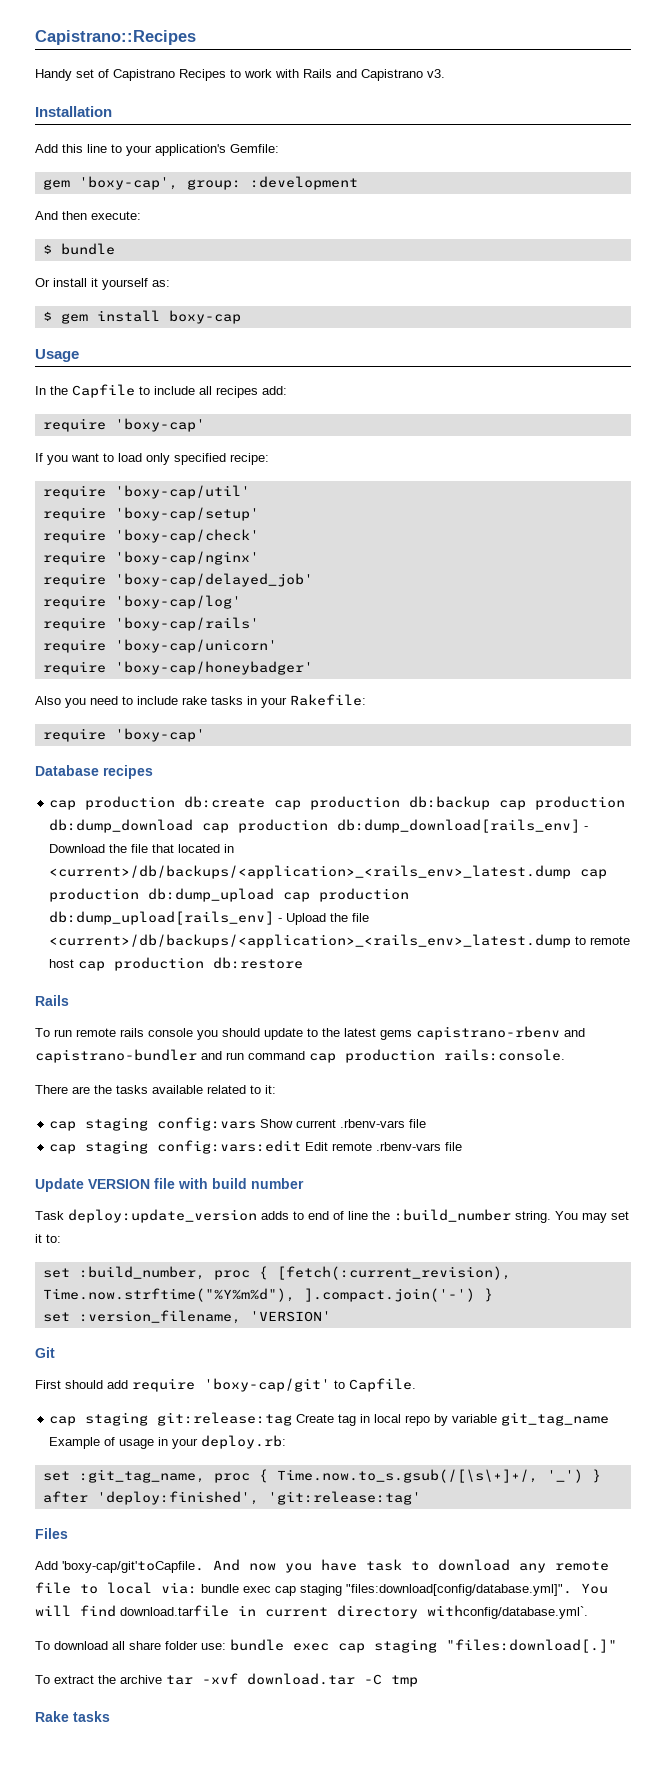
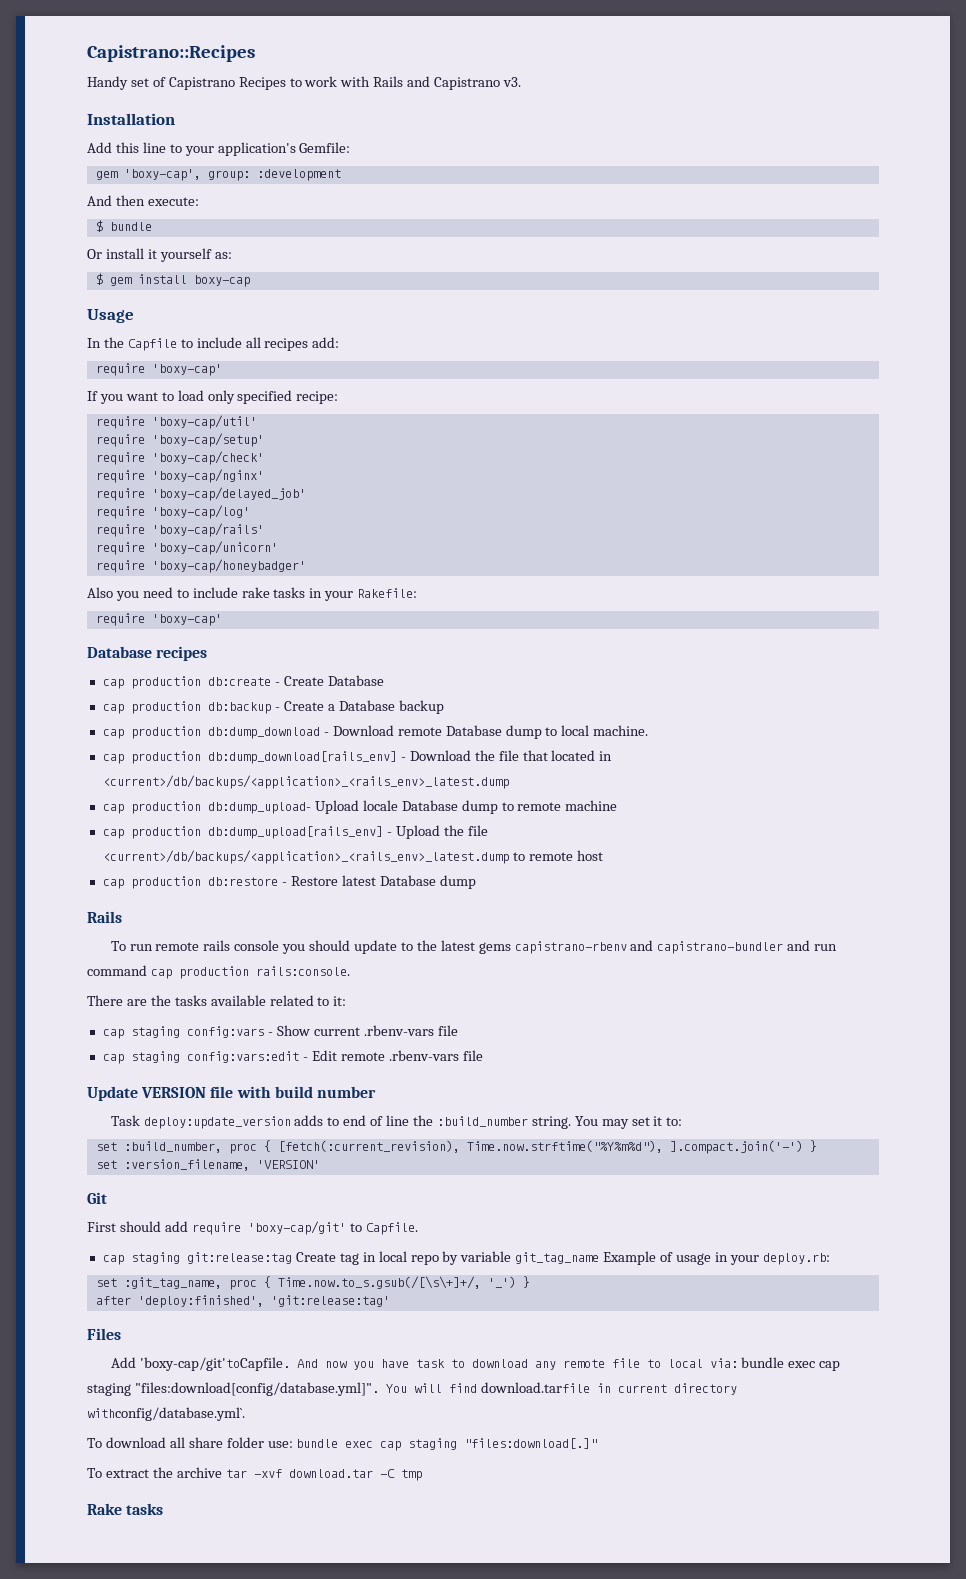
[274,796,626,810] [49,819,194,833] cap production db:backup cap production db:dump_download -> [274,675,384,686] [102,700,444,714] [102,725,649,739] - Create Database // cap production db:backup - Create a Database backup // cap production db:dump_download - Download remote Database dump to local machine. //
[580,869,608,879] [49,888,275,902] cap production db:dump_upload -> [102,800,618,814] // cap production db:dump_upload- Upload locale Database dump to remote machine //
(75, 963) none -> (603, 855) //
(304, 963) none -> [281,875,476,889] - Restore latest Database dump
(257, 1124) none -> [267,1032,273,1036] -
(302, 1147) none -> [302,1057,308,1061] -

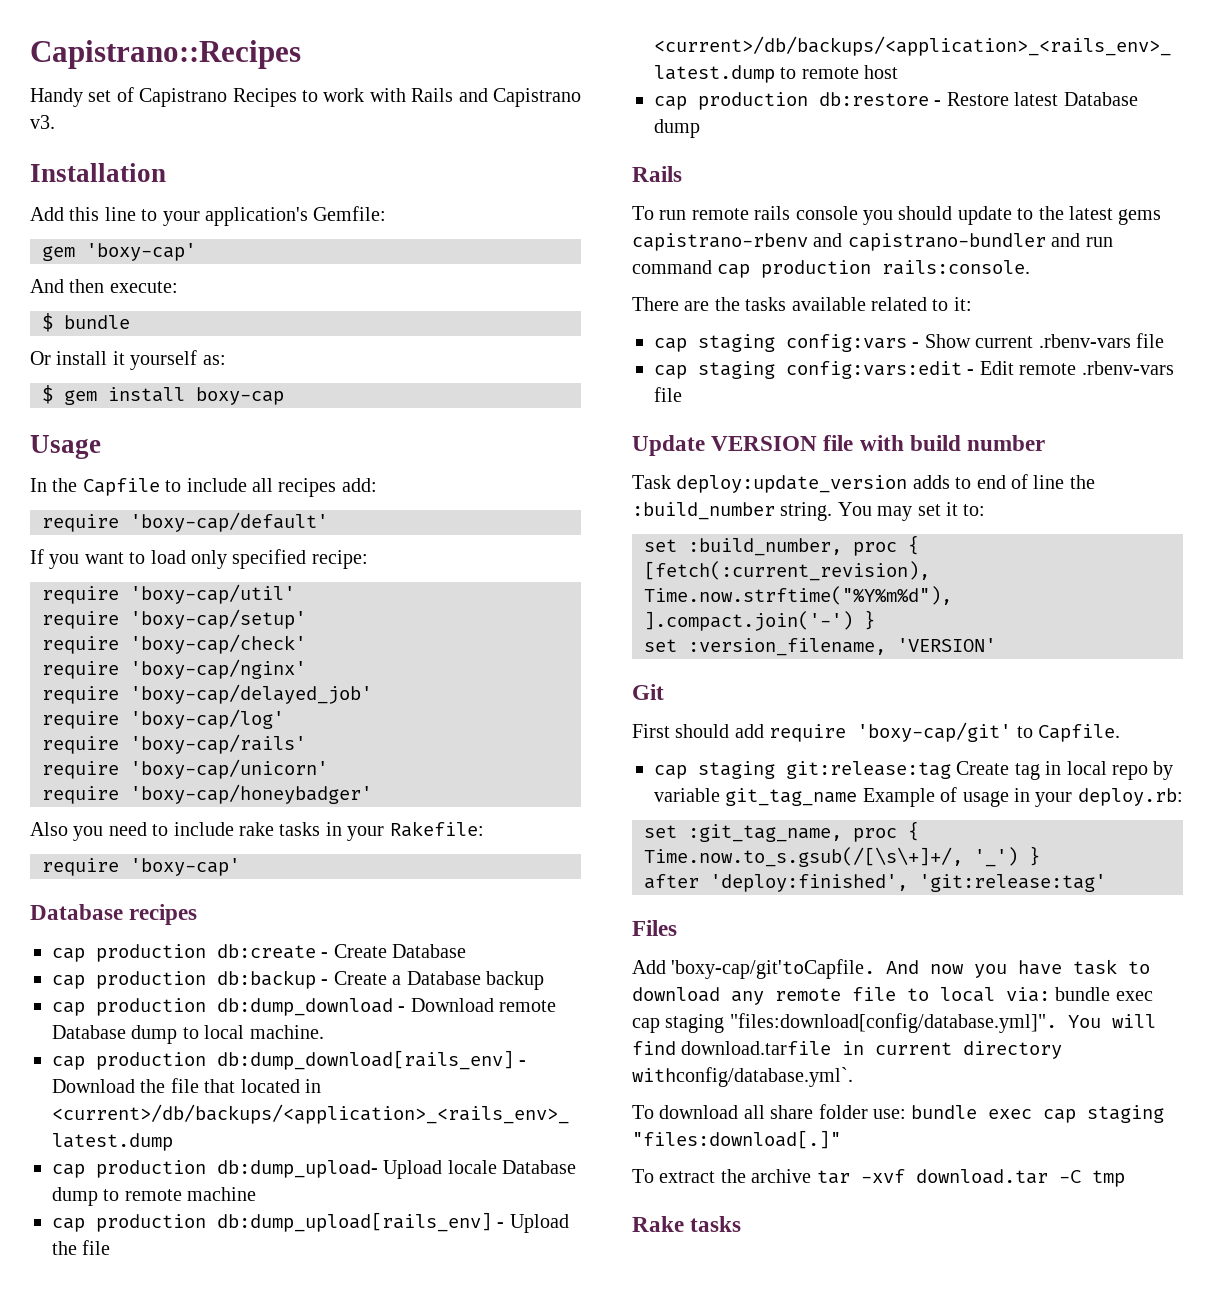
[123,169,341,181] 'boxy-cap', group: :development -> [86,243,196,261] 'boxy-cap'
[151,364,222,376] 'boxy-cap' -> [130,512,328,532] 'boxy-cap/default'

